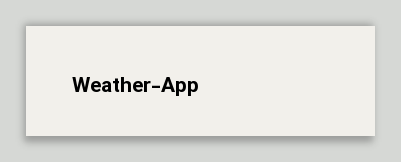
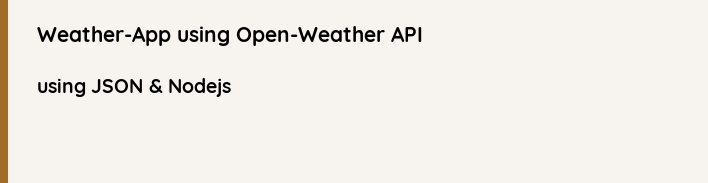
(199, 86) none -> [177,26,423,46] [37,78,231,97] using Open-Weather API // using JSON & Nodejs

